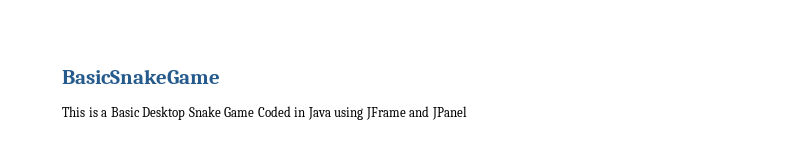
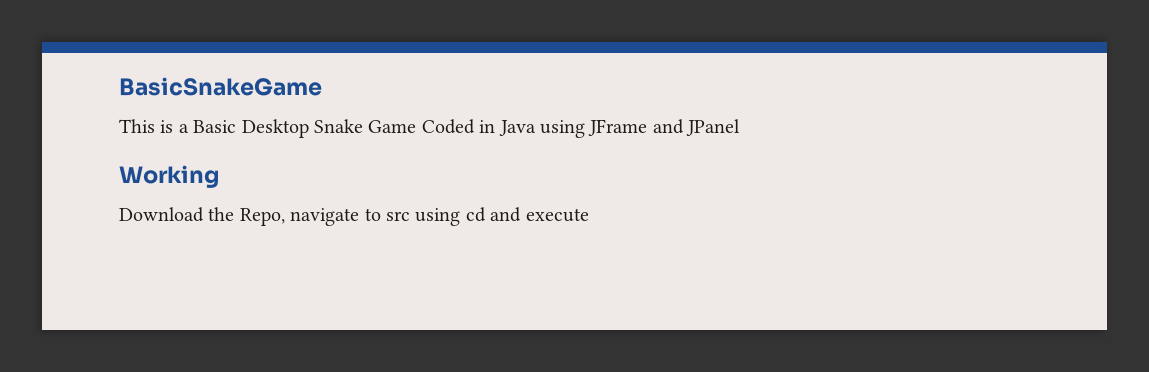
(467, 113) none -> [119,165,219,188] [119,207,589,226] // Working // Download the Repo, navigate to src using cd and execute

